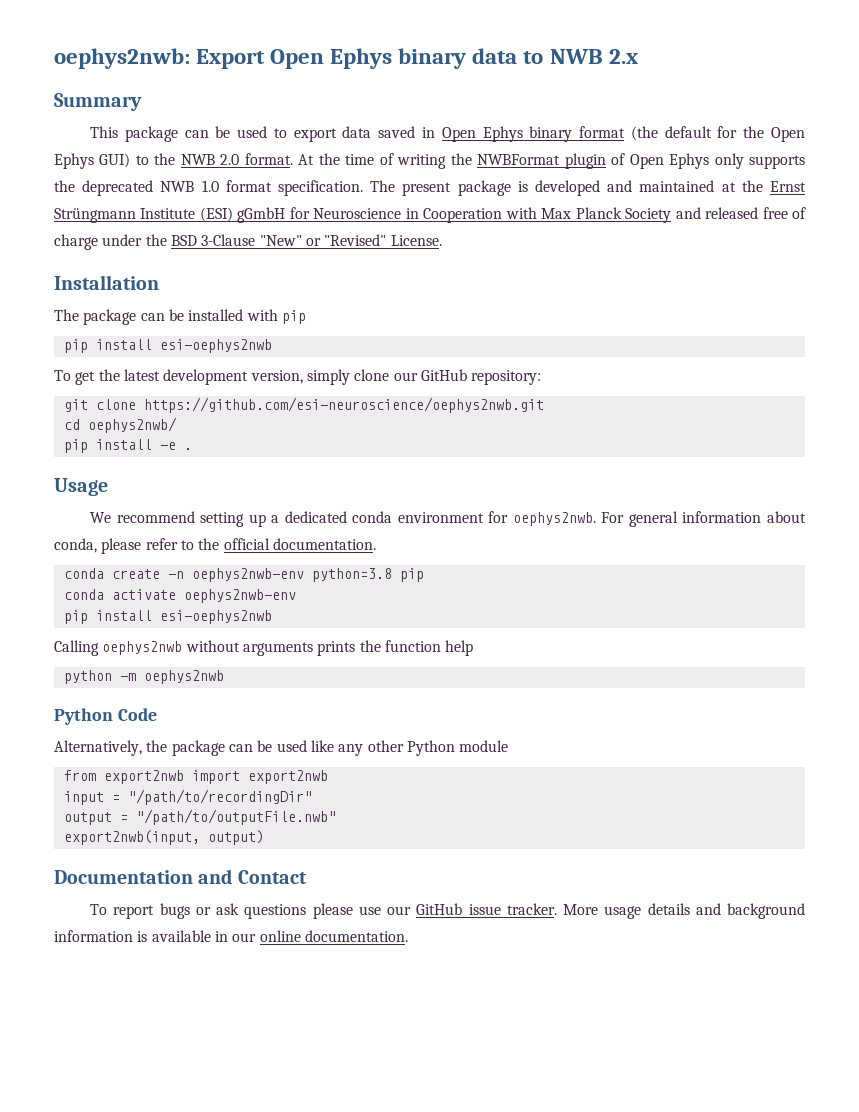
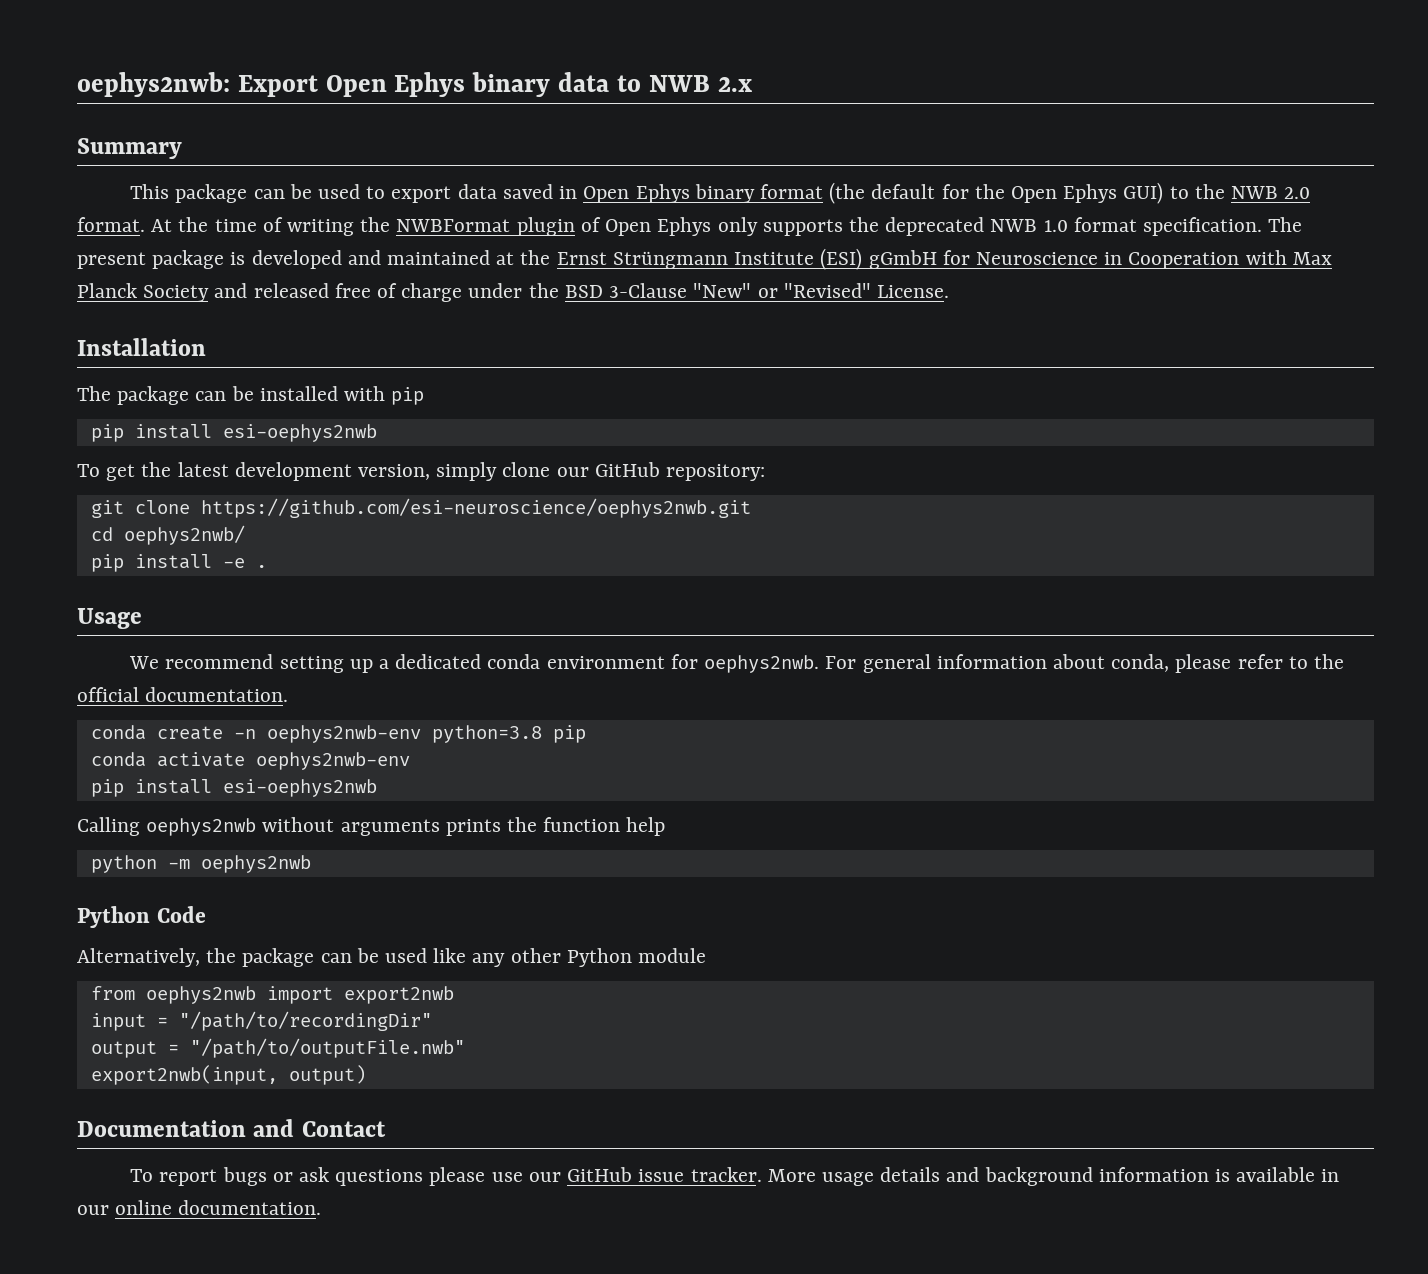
[103,770,184,784] export2nwb -> [145,986,256,1004] oephys2nwb

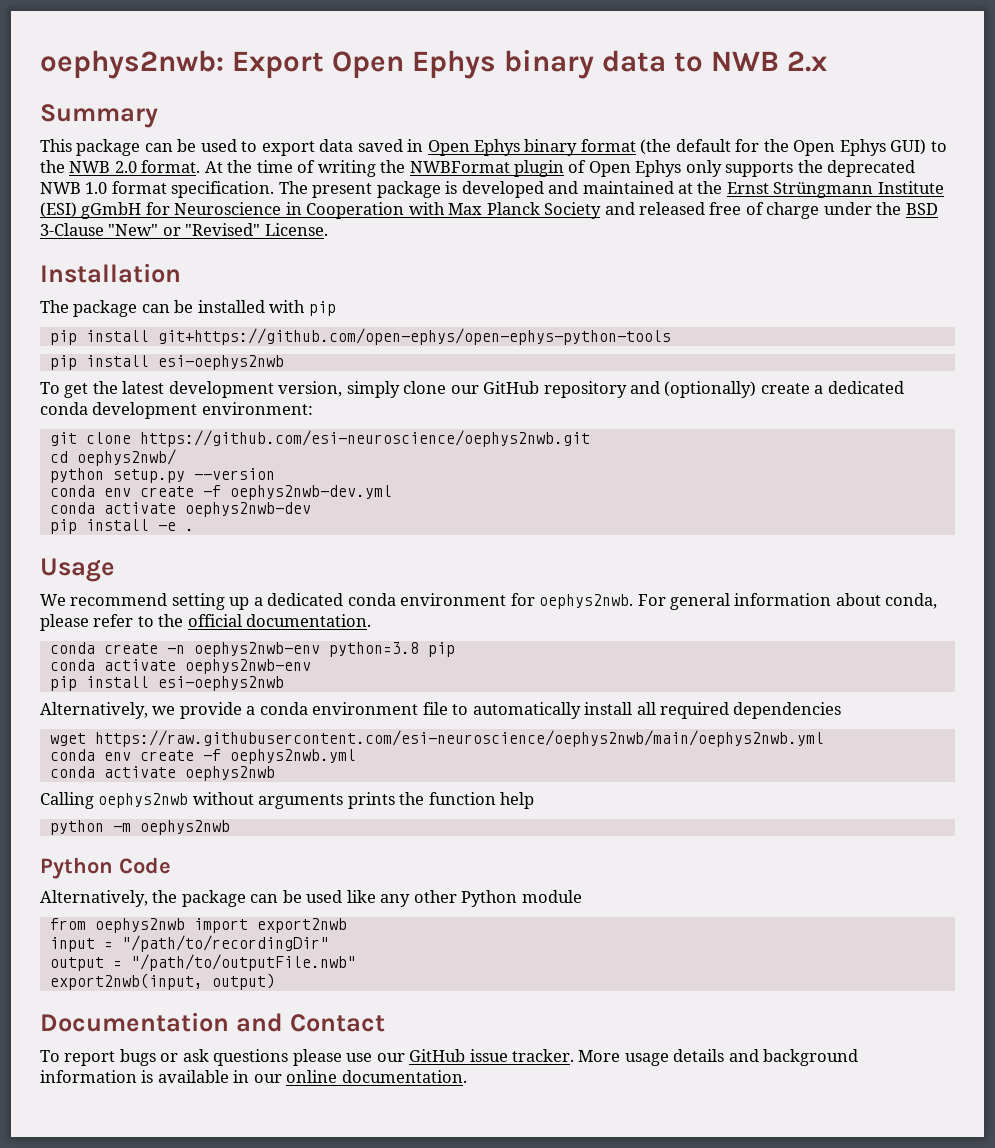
(425, 396) none -> [49,328,671,345] // pip install git+https://github.com/open-ephys/open-ephys-python-tools
[666,464,766,481] repository: -> [543,381,904,398] [40,402,313,419] repository and (optionally) create a dedicated conda development environment:
(245, 535) none -> [49,468,275,483] [49,485,392,500] [49,502,311,517] // python setup.py --version // conda env create -f oephys2nwb-dev.yml // conda activate oephys2nwb-dev
(377, 788) none -> [40,702,842,719] [49,730,824,747] [49,749,356,764] [49,766,275,781] // Alternatively, we provide a conda environment file to automatically install all required dependencies // wget https://raw.githubusercontent.com/esi-neuroscience/oephys2nwb/main/oephys2nwb.yml // conda env create -f oephys2nwb.yml // conda activate oephys2nwb

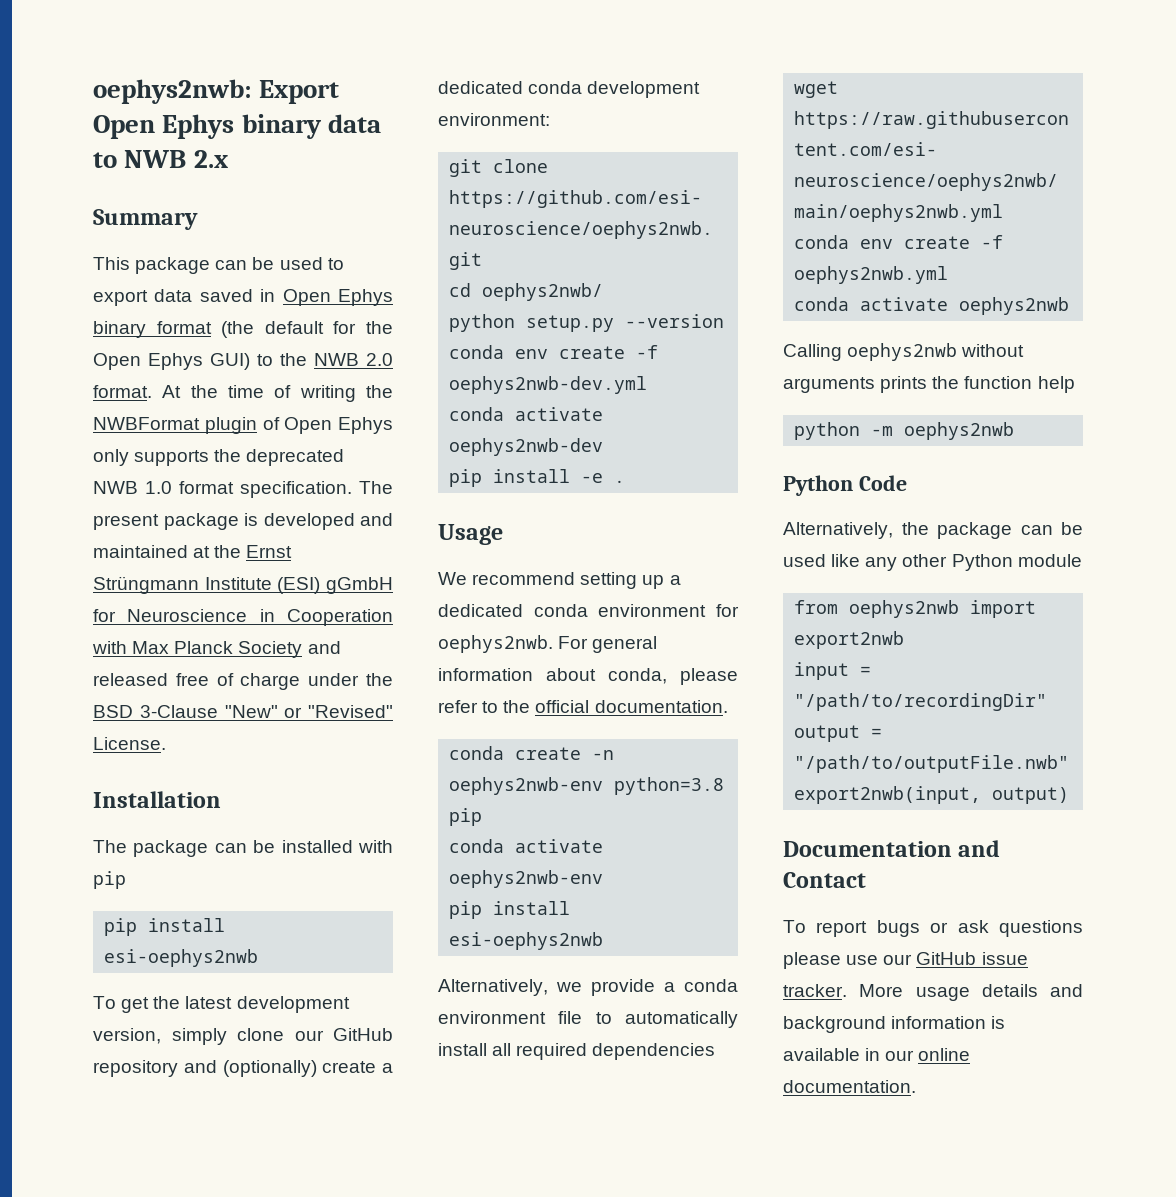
[49,328,671,345] // pip install git+https://github.com/open-ephys/open-ephys-python-tools -> (126, 880) none

